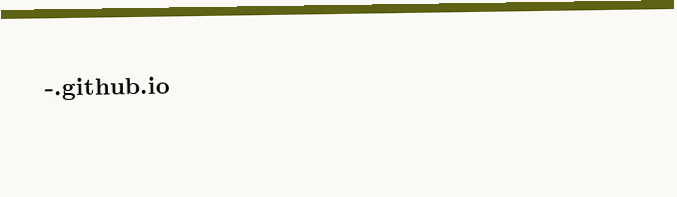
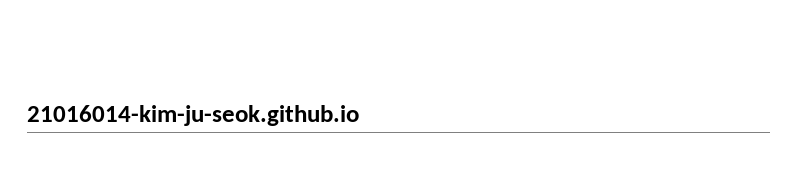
[44,76,170,101] -.github.io -> [27,105,359,126] 21016014-kim-ju-seok.github.io

